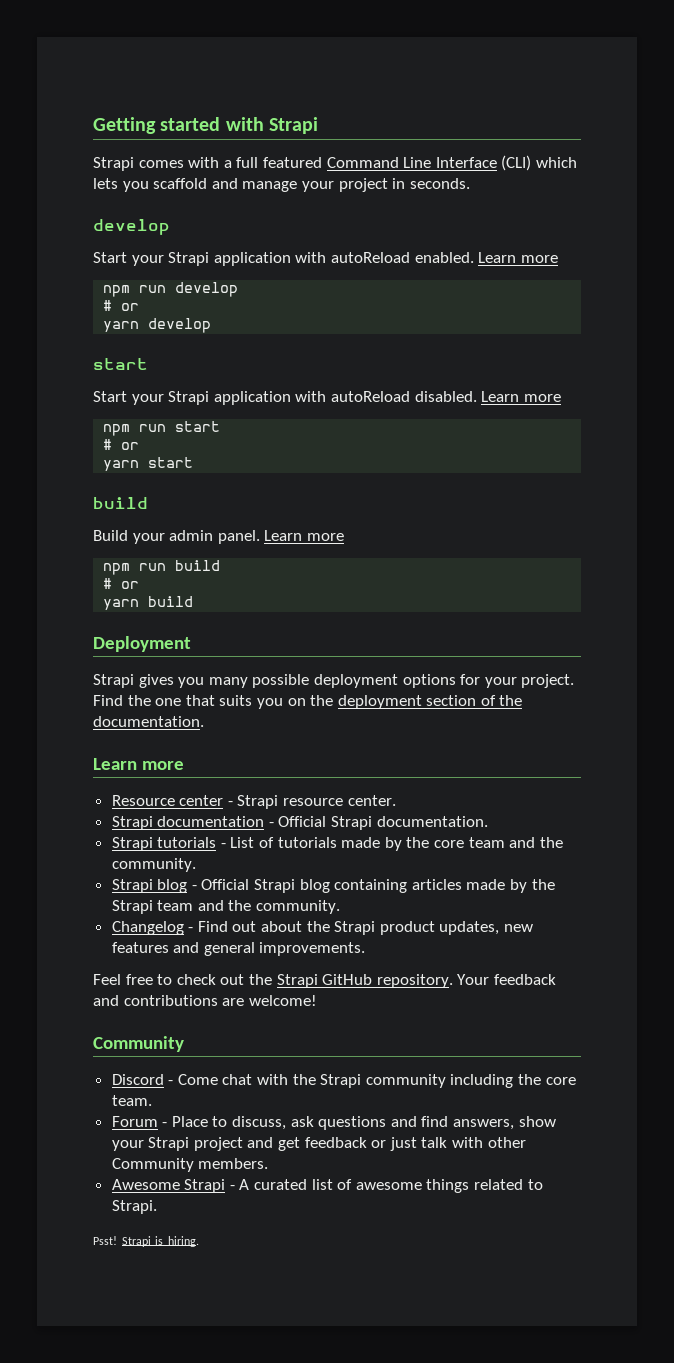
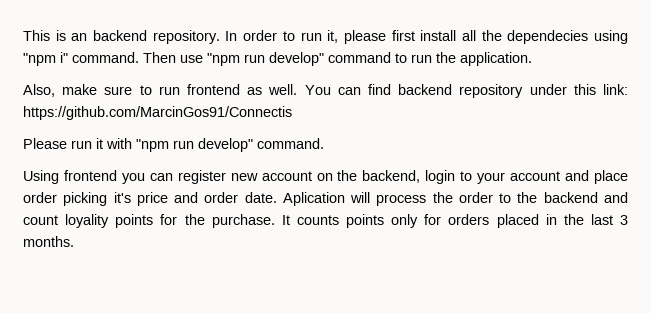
[93,117,318,134] [93,155,577,171] [93,178,470,192] [93,219,170,235] [93,252,558,266] [103,282,239,297] [103,300,140,311] [103,318,212,333] [93,358,148,370] [93,391,561,405] [103,421,221,436] [103,439,140,450] [103,457,194,471] [93,497,148,509] [93,530,344,544] [103,560,221,575] [103,578,140,589] [103,596,194,610] [93,636,191,652] [93,674,575,688] [93,695,523,709] [93,716,204,727] [93,758,184,770] [111,795,396,809] [111,816,488,830] [111,837,563,851] [111,858,196,872] [111,879,555,893] [111,900,341,914] [111,921,534,935] [111,942,366,956] [93,974,556,988] [93,995,317,1006] [93,1036,184,1052] [111,1074,576,1088] [111,1095,152,1106] [111,1116,556,1130] [111,1137,526,1151] [111,1158,269,1172] [111,1179,543,1193] [111,1200,157,1214] [93,1236,199,1247] Getting started with Strapi // Strapi comes with a full featured Command Line Interface (CLI) which lets you scaffold and manage your project in seconds. // develop // Start your Strapi application with autoReload enabled. Learn more // npm run develop // # or // yarn develop // start // Start your Strapi application with autoReload disabled. Learn more // npm run start // # or // yarn start // build // Build your admin panel. Learn more // npm run build // # or // yarn build // Deployment // Strapi gives you many possible deployment options for your project. Find the one that suits you on the deployment section of the documentation. // Learn more // Resource center - Strapi resource center. // Strapi documentation - Official Strapi documentation. // Strapi tutorials - List of tutorials made by the core team and the community. // Strapi blog - Official Strapi blog containing articles made by the Strapi team and the community. // Changelog - Find out about the Strapi product updates, new features and general improvements. // Feel free to check out the Strapi GitHub repository. Your feedback and contributions are welcome! // Community // Discord - Come chat with the Strapi community including the core team. // Forum - Place to discuss, ask questions and find answers, show your Strapi project and get feedback or just talk with other Community members. // Awesome Strapi - A curated list of awesome things related to Strapi. // Psst! Strapi is hiring. -> [23,30,628,44] [23,52,532,66] [23,84,628,98] [23,106,292,120] [23,138,324,152] [23,170,628,184] [23,192,628,206] [23,214,628,228] [23,236,74,247] This is an backend repository. In order to run it, please first install all the dependecies using "npm i" command. Then use "npm run develop" command to run the application. // Also, make sure to run frontend as well. You can find backend repository under this link: https://github.com/MarcinGos91/Connectis // Please run it with "npm run develop" command. // Using frontend you can register new account on the backend, login to your account and place order picking it's price and order date. Aplication will process the order to the backend and count loyality points for the purchase. It counts points only for orders placed in the last 3 months.

